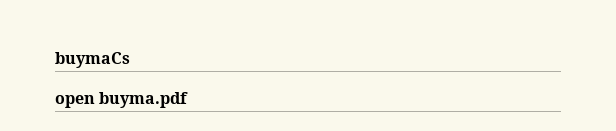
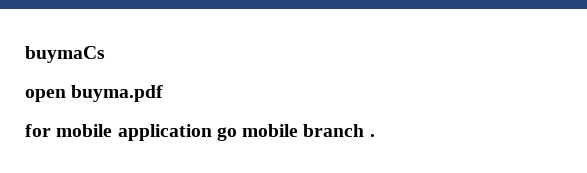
(189, 100) none -> [25,124,375,141] // for mobile application go mobile branch .

